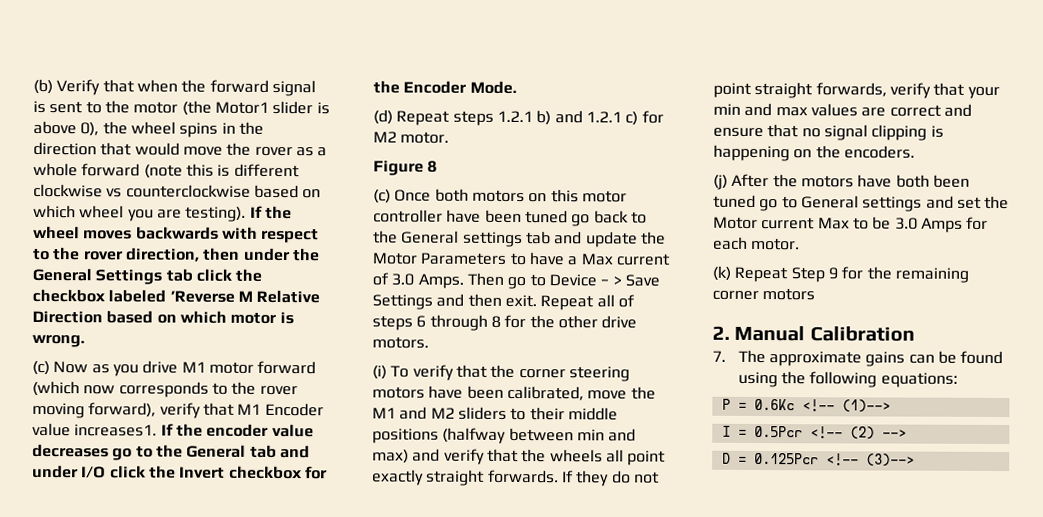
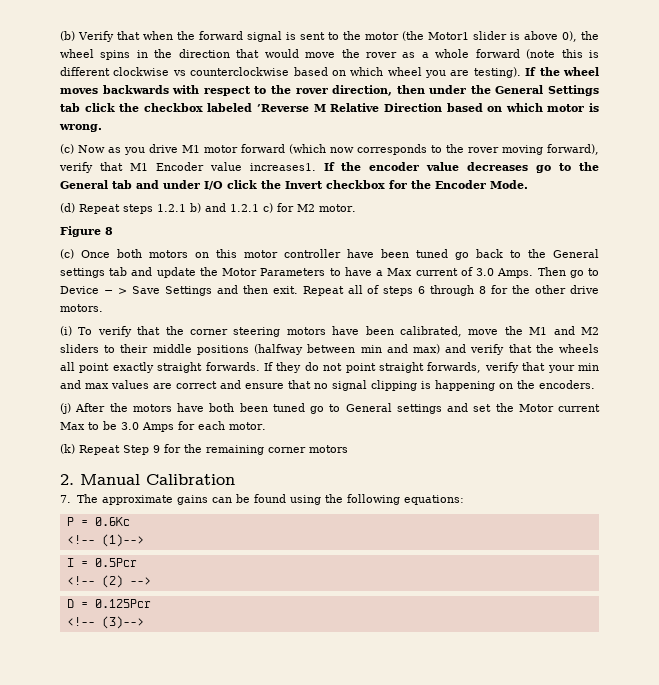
(795, 404) none -> (130, 521) //
(803, 431) none -> (137, 562) //
(819, 458) none -> (151, 603) //

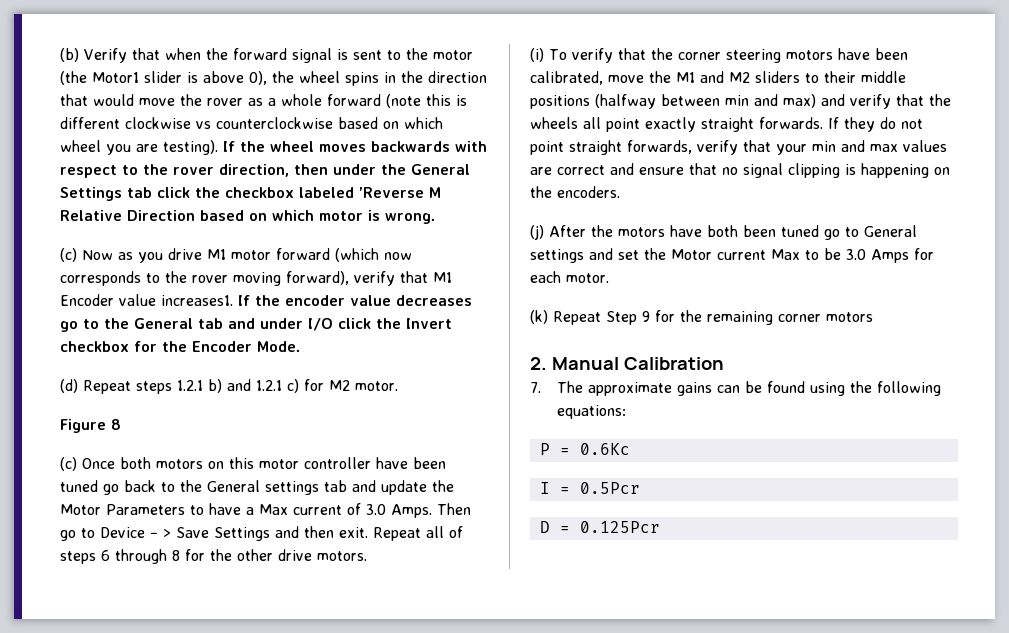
[66,534,144,547] // <!-- (1)--> -> (630, 449) none
[66,575,151,588] // <!-- (2) --> -> (640, 488) none
[66,616,144,629] // <!-- (3)--> -> (660, 527) none

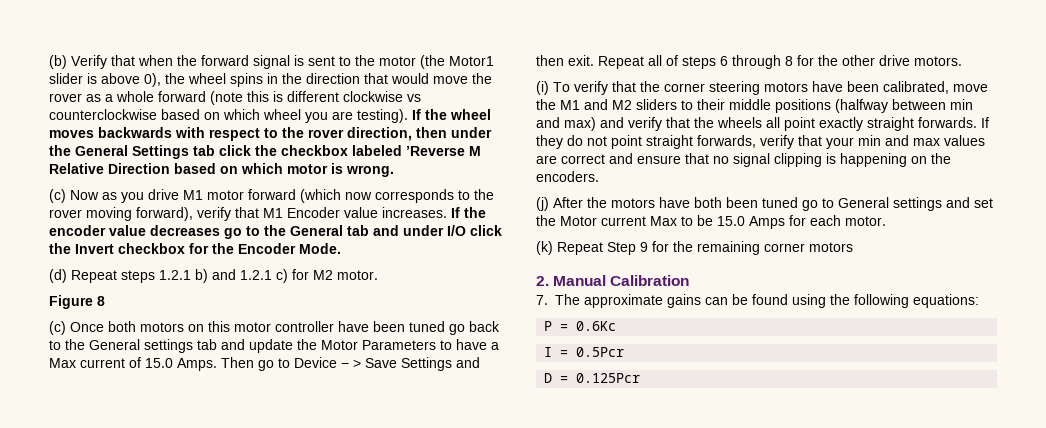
[161,295,233,306] increases1. -> [382,207,447,218] increases.
[366,504,386,515] 3.0 -> [145,358,173,368] 15.0
[846,249,866,260] 3.0 -> [717,216,745,226] 15.0

